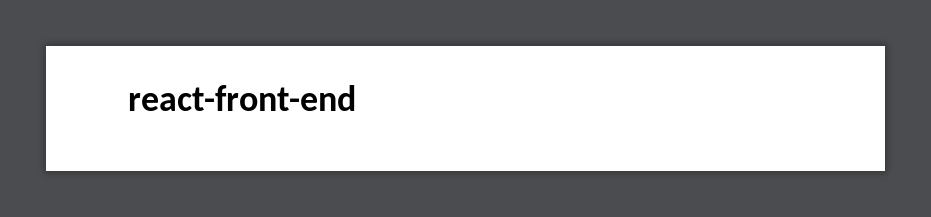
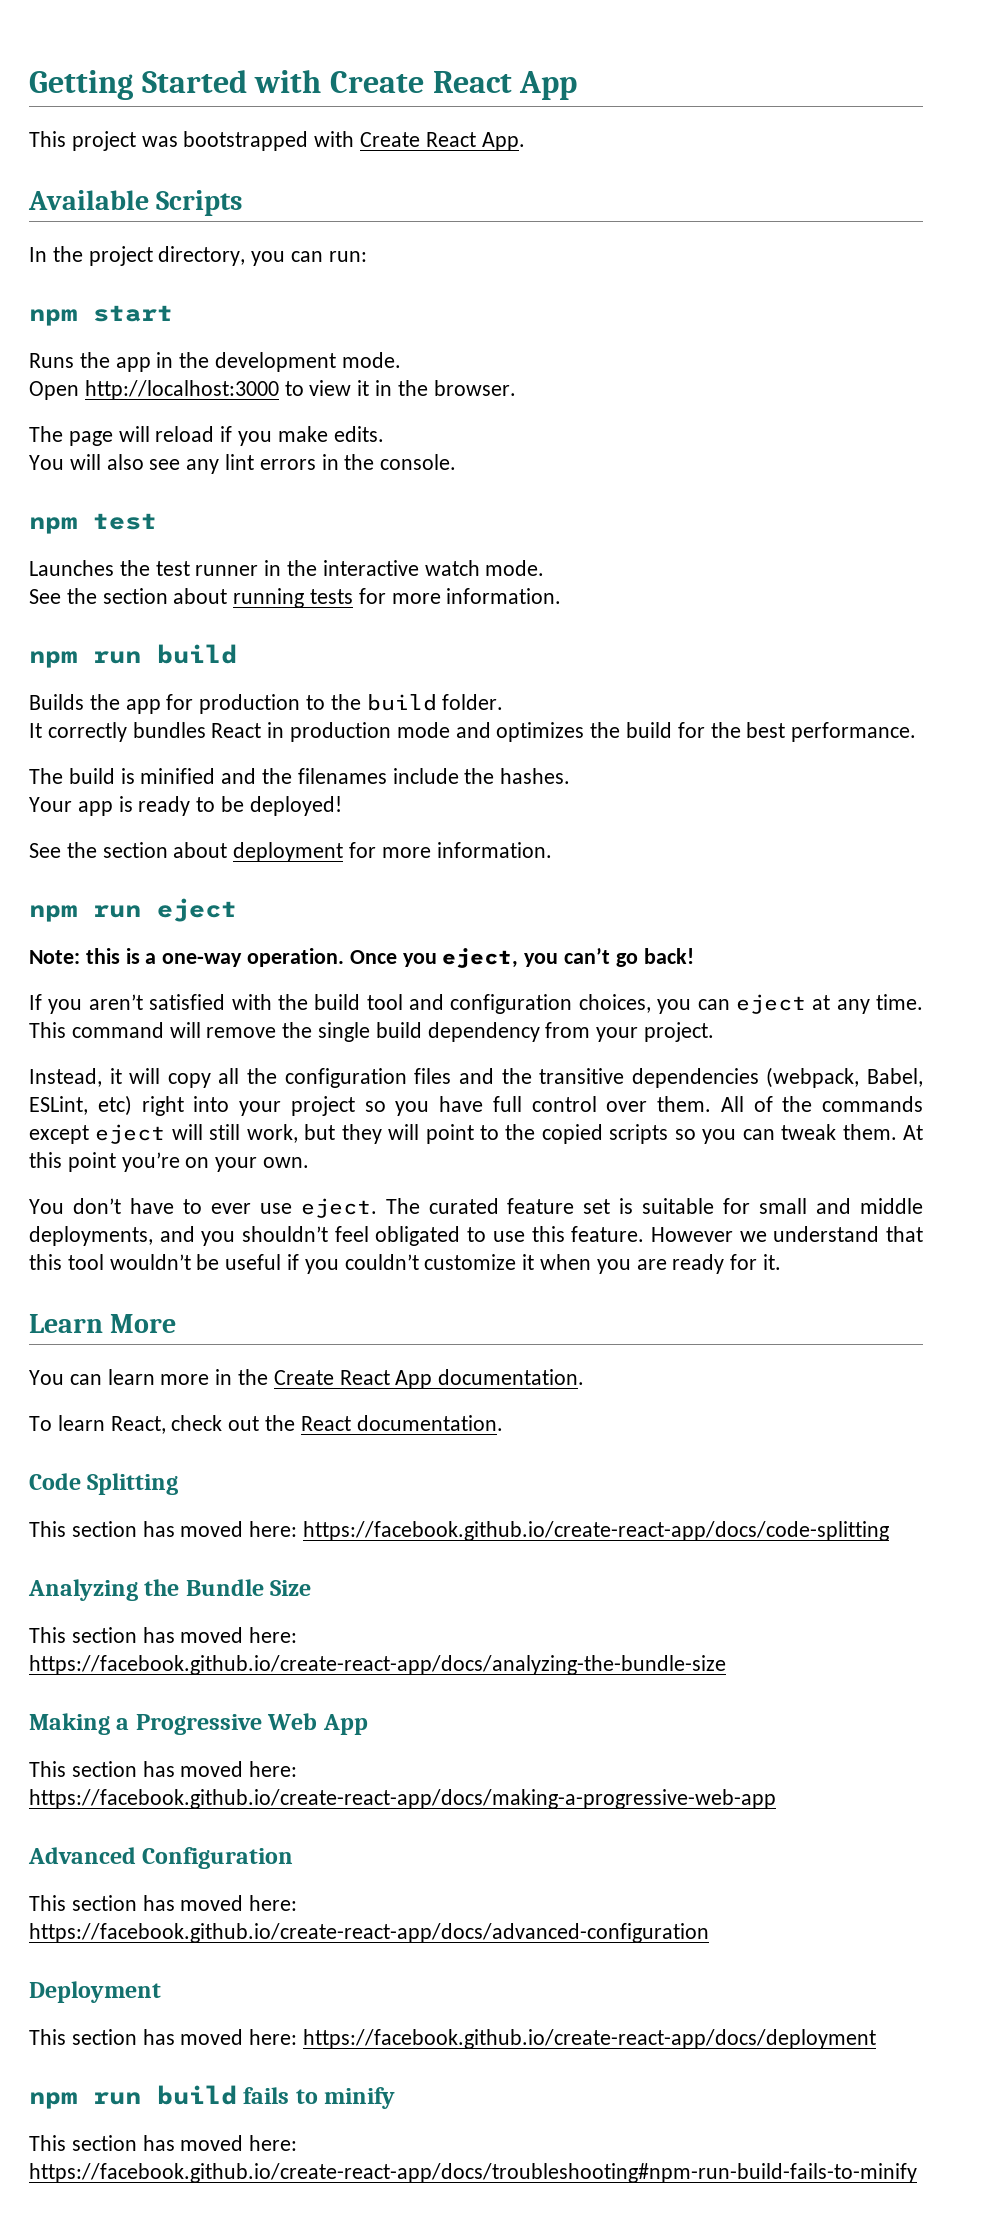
[128,85,356,111] react-front-end -> [29,70,578,100] [29,131,525,151] [28,190,243,216] [29,246,367,266] [29,305,173,326] [29,352,401,372] [29,380,516,400] [29,426,384,446] [29,454,457,474] [29,513,157,534] [29,560,545,576] [29,588,562,608] [29,644,237,668] [29,694,504,714] [29,722,917,742] [29,768,571,784] [29,796,342,816] [29,842,552,862] [29,898,237,922] [29,948,694,968] [29,994,923,1014] [29,1022,715,1042] [29,1067,924,1088] [29,1095,923,1116] [29,1124,924,1144] [29,1152,310,1172] [29,1198,923,1218] [29,1226,924,1246] [29,1254,782,1274] [29,1314,177,1333] [29,1369,585,1389] [29,1415,503,1434] [29,1473,179,1495] [29,1521,890,1541] [28,1579,312,1601] [29,1627,298,1643] [29,1655,726,1675] [29,1713,368,1735] [29,1761,298,1777] [29,1789,776,1809] [28,1847,294,1869] [29,1895,298,1911] [29,1923,709,1943] [29,1981,161,2003] [29,2029,877,2049] [29,2085,396,2109] [29,2135,298,2151] [29,2163,917,2183] Getting Started with Create React App // This project was bootstrapped with Create React App. // Available Scripts // In the project directory, you can run: // npm start // Runs the app in the development mode. // Open http://localhost:3000 to view it in the browser. // The page will reload if you make edits. // You will also see any lint errors in the console. // npm test // Launches the test runner in the interactive watch mode. // See the section about running tests for more information. // npm run build // Builds the app for production to the build folder. // It correctly bundles React in production mode and optimizes the build for the best performance. // The build is minified and the filenames include the hashes. // Your app is ready to be deployed! // See the section about deployment for more information. // npm run eject // Note: this is a one-way operation. Once you eject, you can’t go back! // If you aren’t satisfied with the build tool and configuration choices, you can eject at any time. This command will remove the single build dependency from your project. // Instead, it will copy all the configuration files and the transitive dependencies (webpack, Babel, ESLint, etc) right into your project so you have full control over them. All of the commands except eject will still work, but they will point to the copied scripts so you can tweak them. At this point you’re on your own. // You don’t have to ever use eject. The curated feature set is suitable for small and middle deployments, and you shouldn’t feel obligated to use this feature. However we understand that this tool wouldn’t be useful if you couldn’t customize it when you are ready for it. // Learn More // You can learn more in the Create React App documentation. // To learn React, check out the React documentation. // Code Splitting // This section has moved here: https://facebook.github.io/create-react-app/docs/code-splitting // Analyzing the Bundle Size // This section has moved here: https://facebook.github.io/create-react-app/docs/analyzing-the-bundle-size // Making a Progressive Web App // This section has moved here: https://facebook.github.io/create-react-app/docs/making-a-progressive-web-app // Advanced Configuration // This section has moved here: https://facebook.github.io/create-react-app/docs/advanced-configuration // Deployment // This section has moved here: https://facebook.github.io/create-react-app/docs/deployment // npm run build fails to minify // This section has moved here: https://facebook.github.io/create-react-app/docs/troubleshooting#npm-run-build-fails-to-minify

